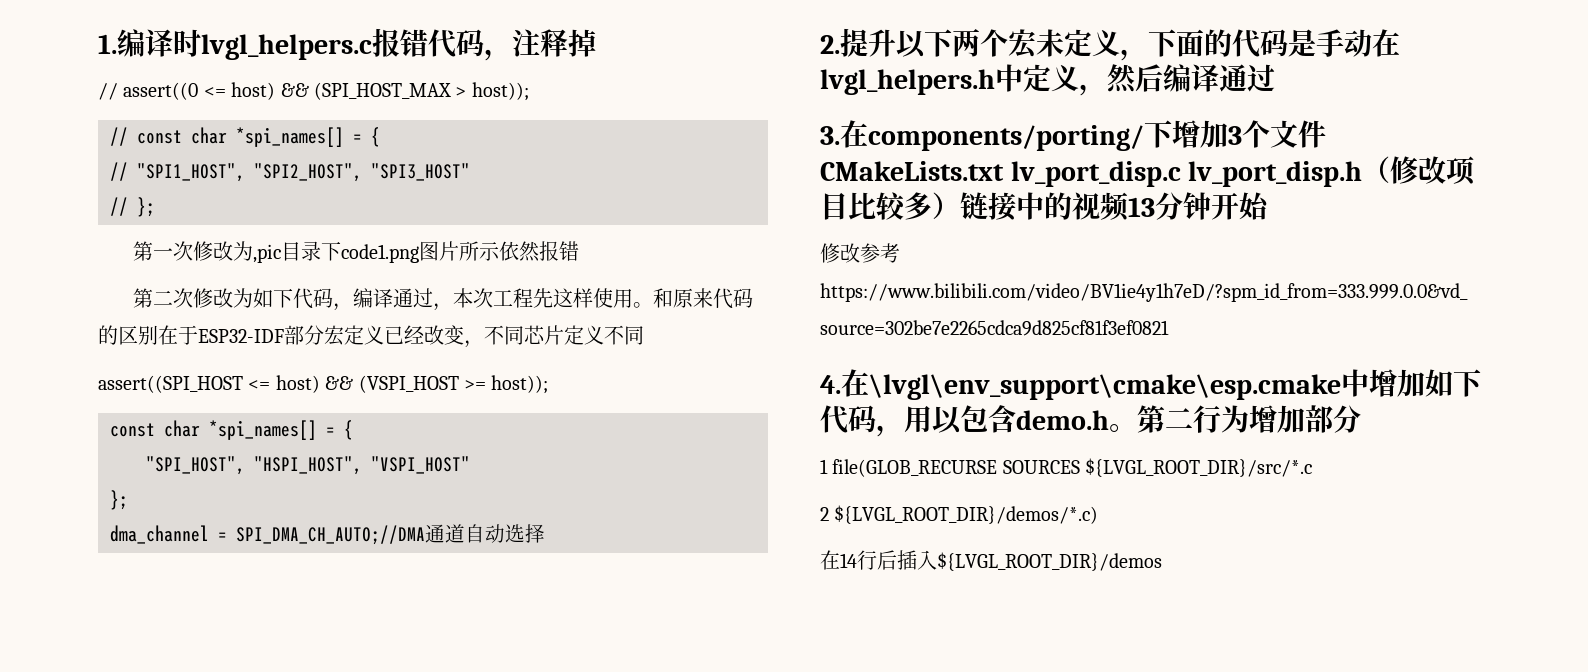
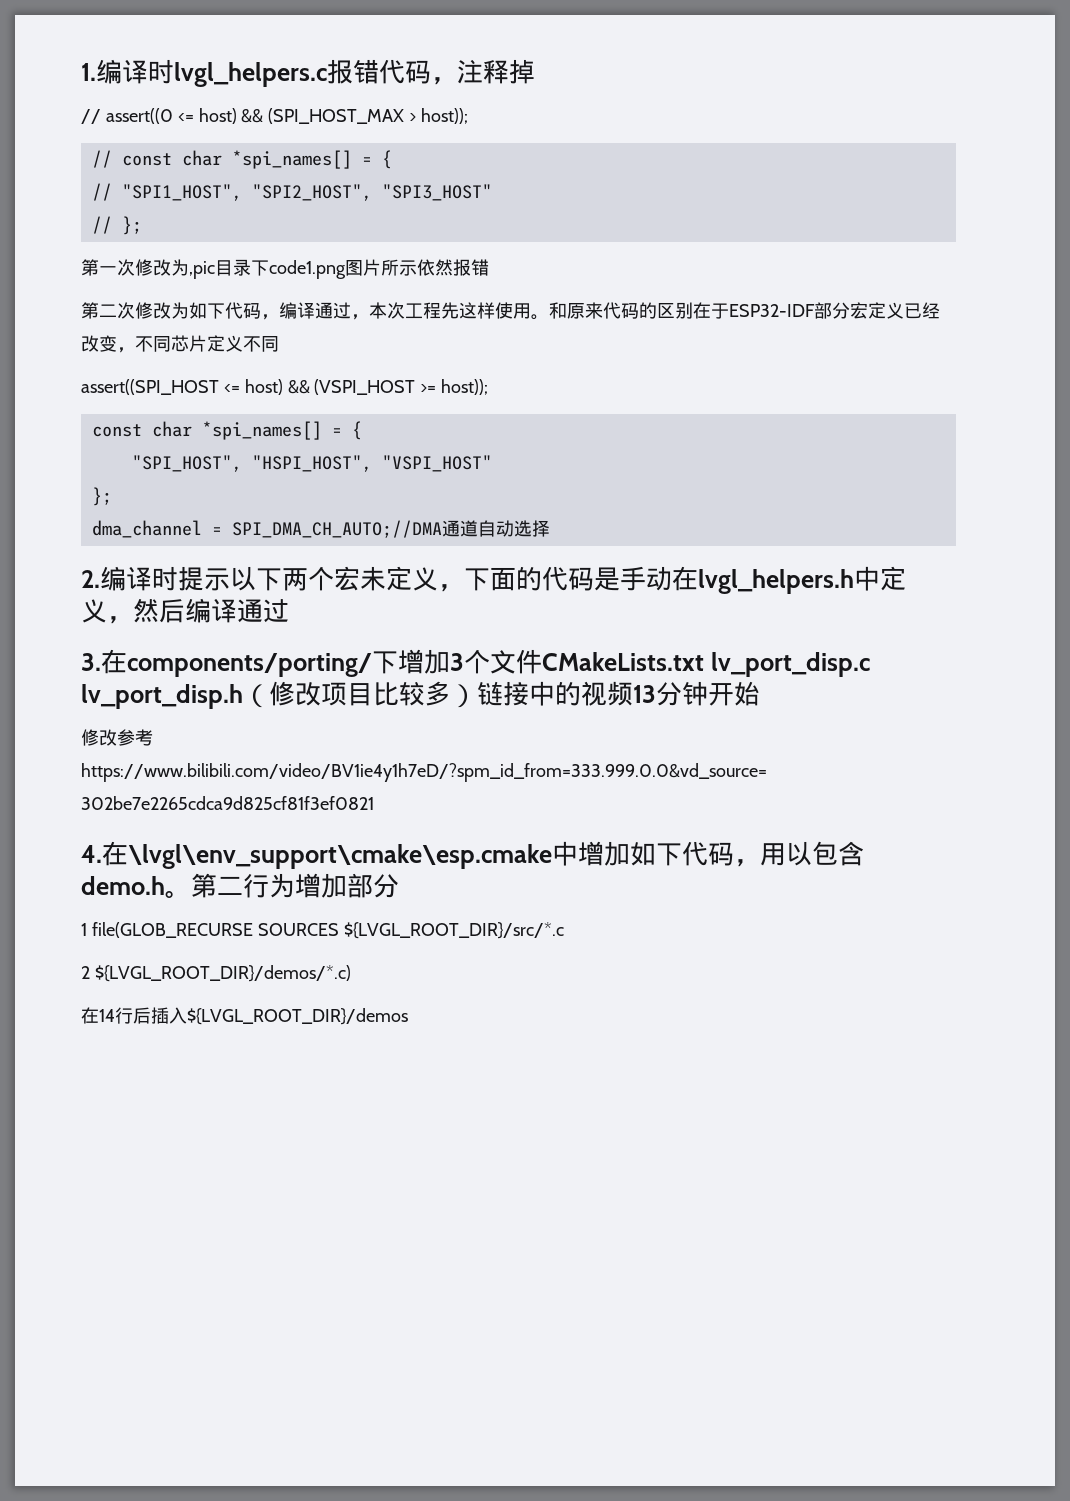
[840,28,896,57] 提升 -> [100,566,230,591] 编译时提示

